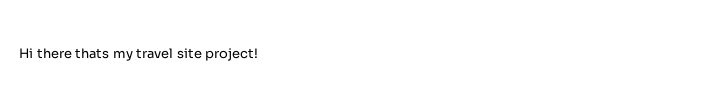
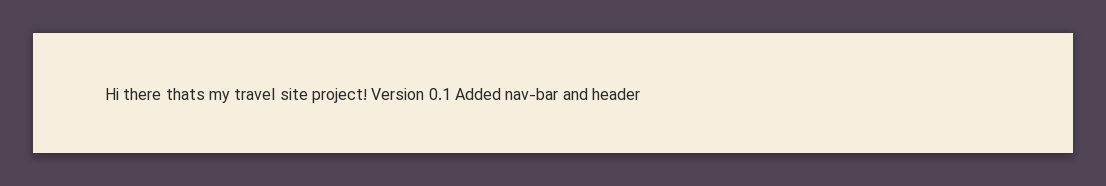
(259, 54) none -> [371,88,640,100] Version 0.1 Added nav-bar and header

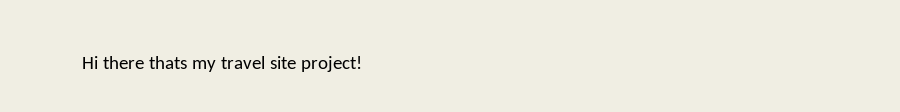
[371,88,640,100] Version 0.1 Added nav-bar and header -> (362, 64) none

